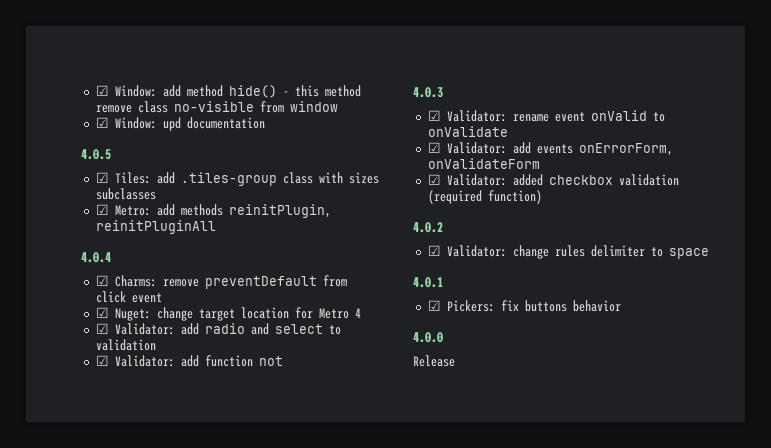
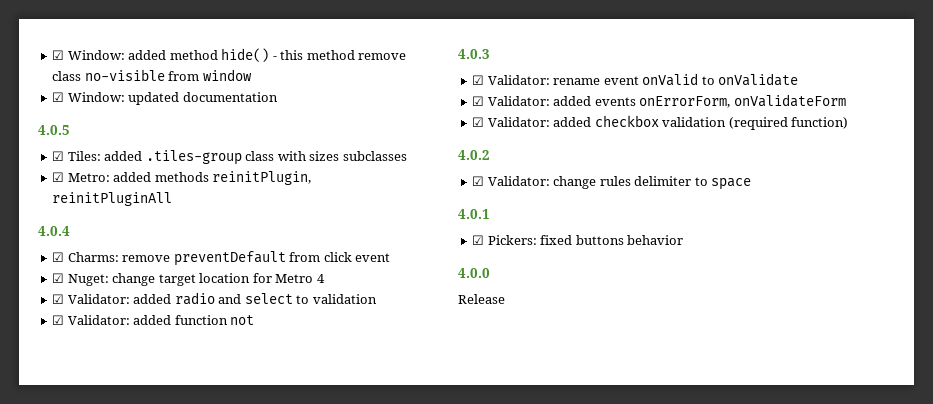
[95,85,181,97] ☑ Window: add -> [52,50,167,60] ☑ Window: added
[162,117,181,131] upd -> [128,92,180,105] updated
[156,172,175,184] add -> [104,151,143,161] added
[156,204,175,216] add -> [113,172,152,182] added
[180,323,199,335] add -> [133,294,172,304] added
[180,355,199,367] add -> [133,315,172,325] added
[512,142,531,154] add -> [553,96,592,106] added
[500,300,519,311] fix -> [540,235,573,245] fixed

